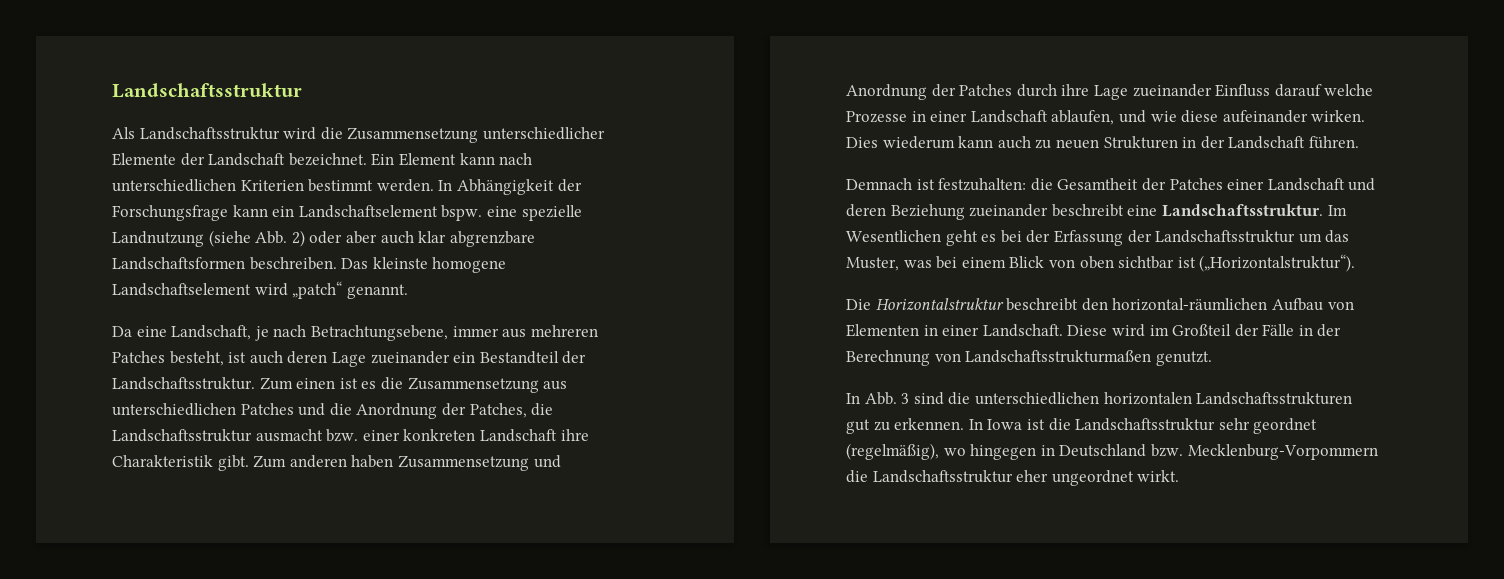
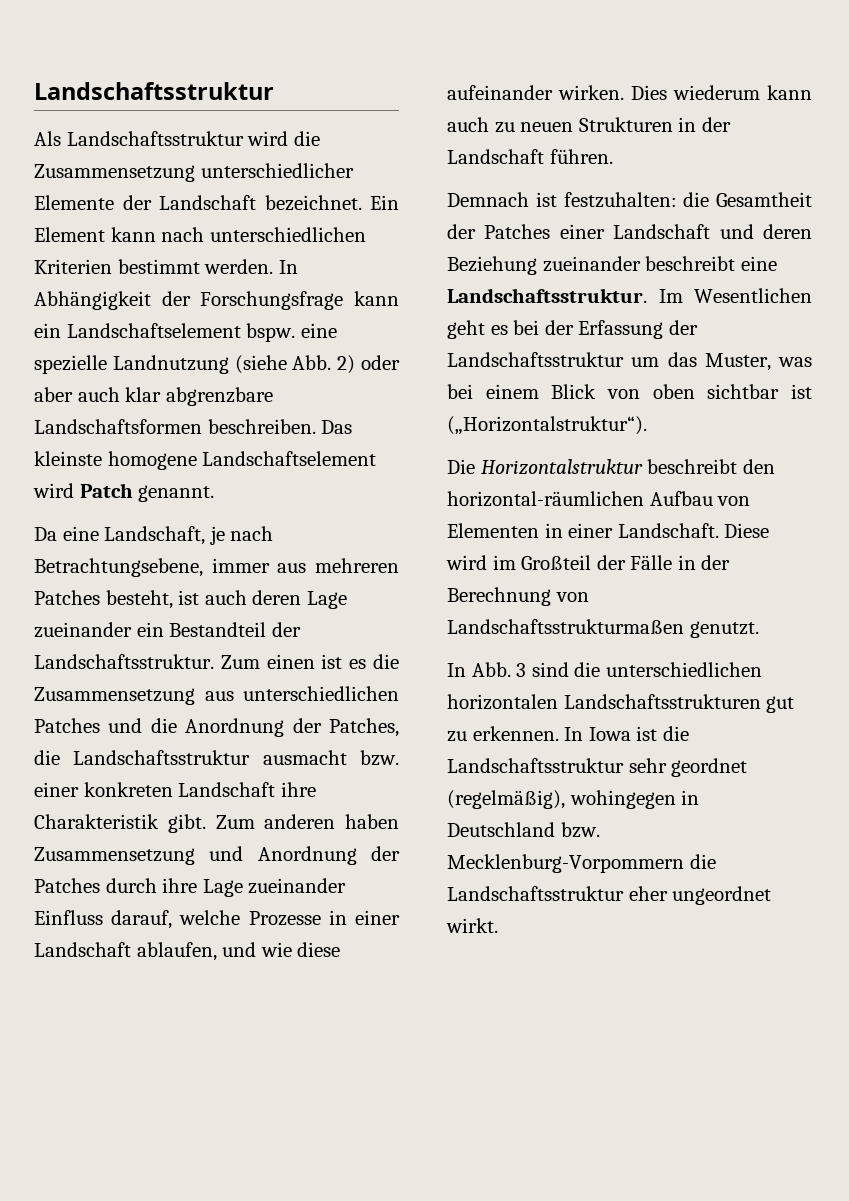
[292,281,343,299] „patch“ -> [79,483,133,498] Patch
[1274,84,1322,97] darauf -> [111,910,173,929] darauf,
[943,444,1037,460] wo hingegen -> [569,790,676,809] wohingegen

